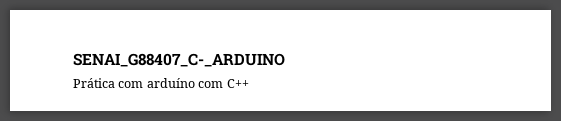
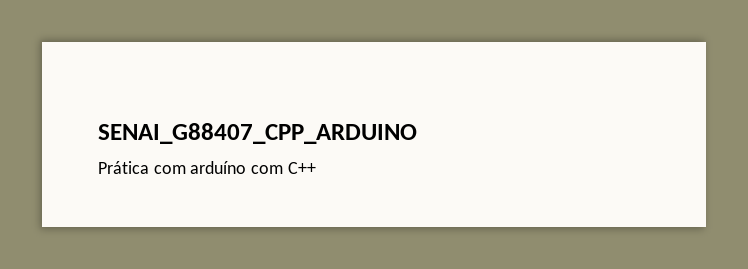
[73,53,285,67] SENAI_G88407_C-_ARDUINO -> [98,123,417,144] SENAI_G88407_CPP_ARDUINO

